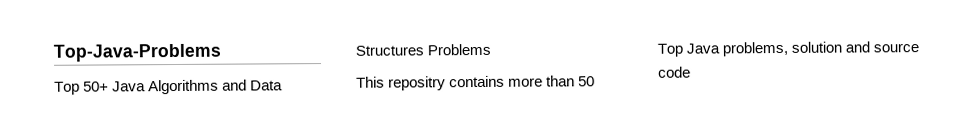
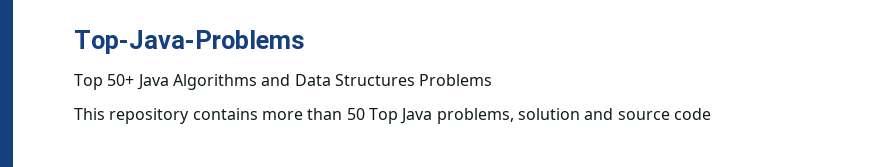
[388,76,447,91] repositry -> [109,108,190,124] repository

